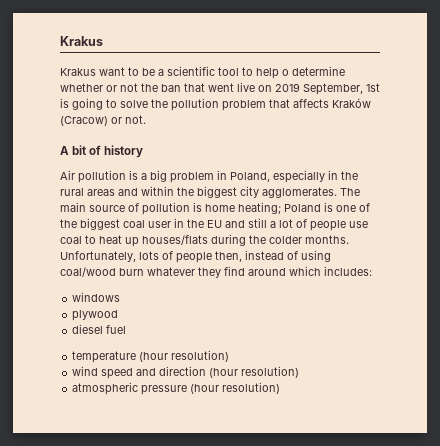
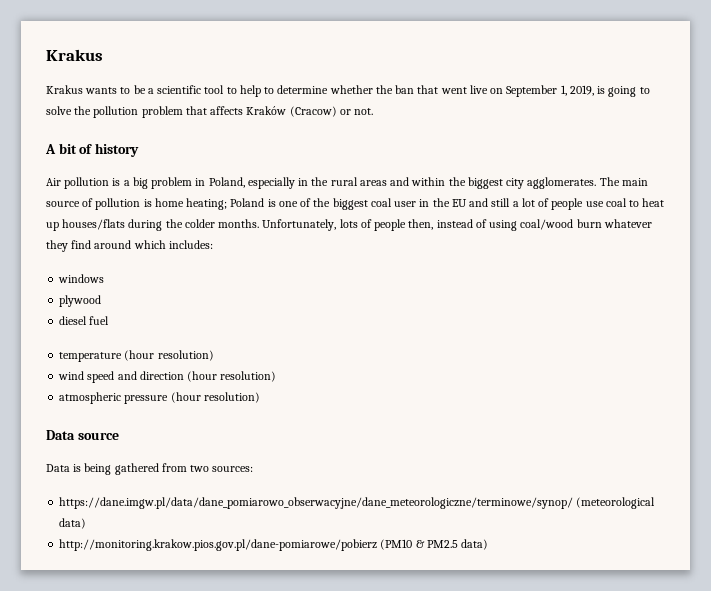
[99,67,125,76] want -> [85,87,118,94] wants
[282,69,289,76] o -> [264,87,275,94] to
[106,83,138,92] or not -> (373, 89) none
[275,83,380,95] 2019 September, 1st -> [506,85,594,97] September 1, 2019,
(281, 388) none -> [46,430,119,440] [46,463,254,475] [59,497,656,509] [59,518,87,529] [59,539,489,551] // Data source // Data is being gathered from two sources: // https://dane.imgw.pl/data/dane_pomiarowo_obserwacyjne/dane_meteorologiczne/terminowe/synop/ (meteorological data) // http://monitoring.krakow.pios.gov.pl/dane-pomiarowe/pobierz (PM10 & PM2.5 data)

